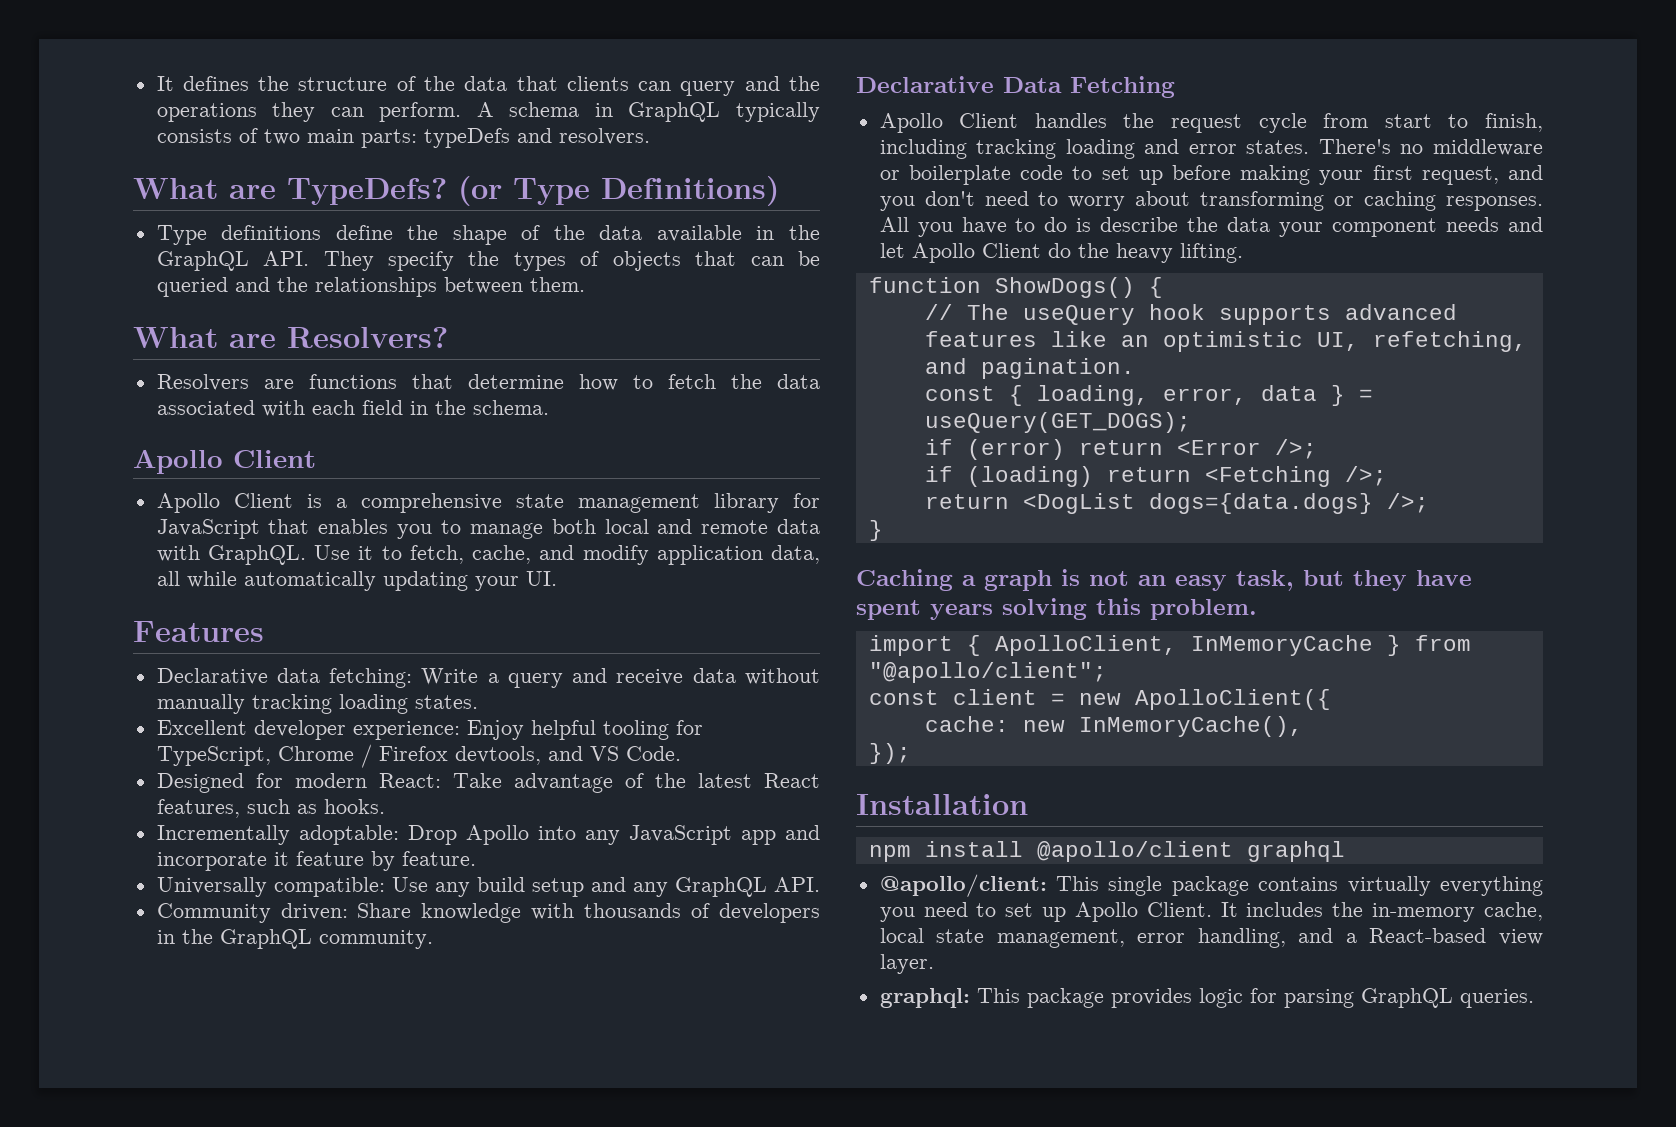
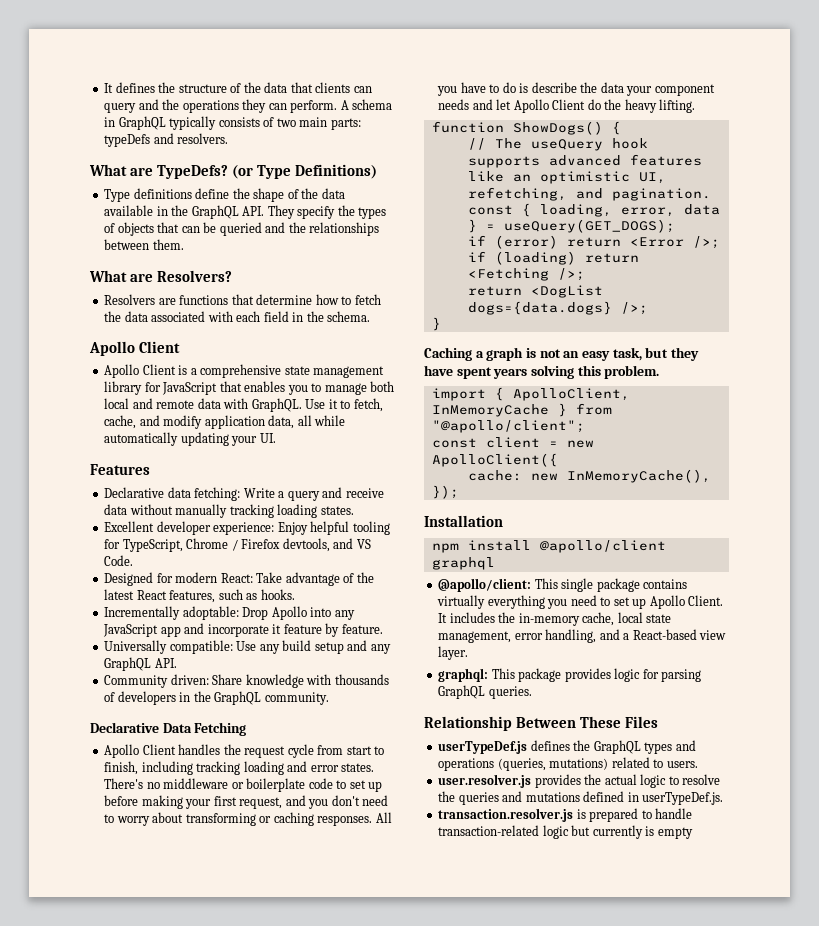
(1534, 998) none -> [424,716,659,731] [438,740,696,754] [438,757,698,771] [438,774,721,788] [438,791,724,805] [438,808,693,822] [438,825,693,839] // Relationship Between These Files // userTypeDef.js defines the GraphQL types and operations (queries, mutations) related to users. // user.resolver.js provides the actual logic to resolve the queries and mutations defined in userTypeDef.js. // transaction.resolver.js is prepared to handle transaction-related logic but currently is empty

